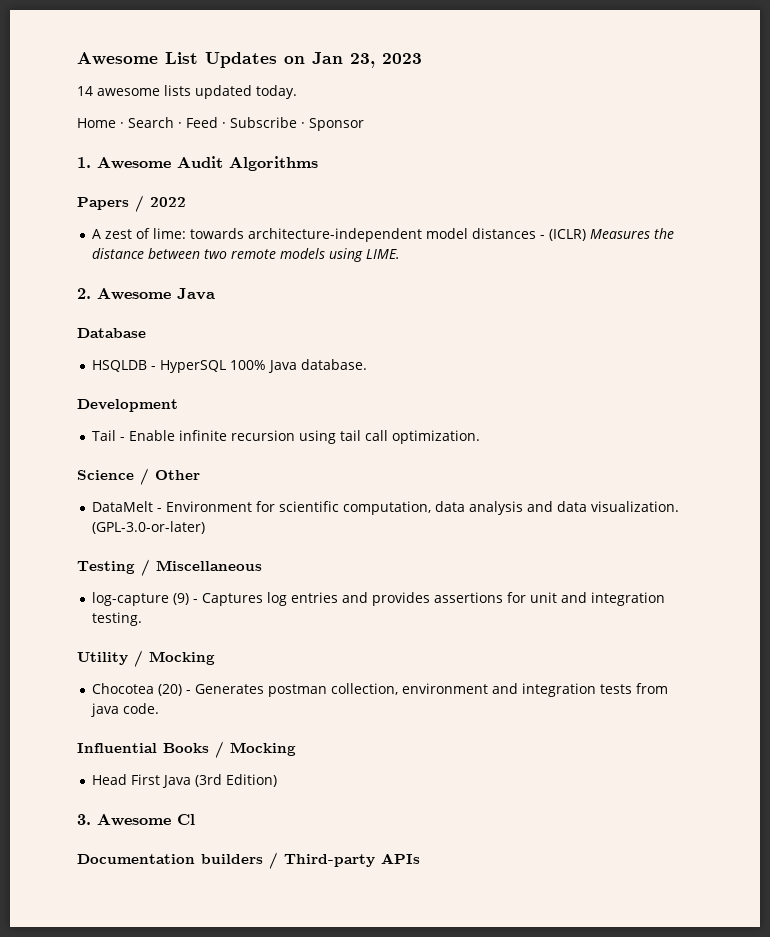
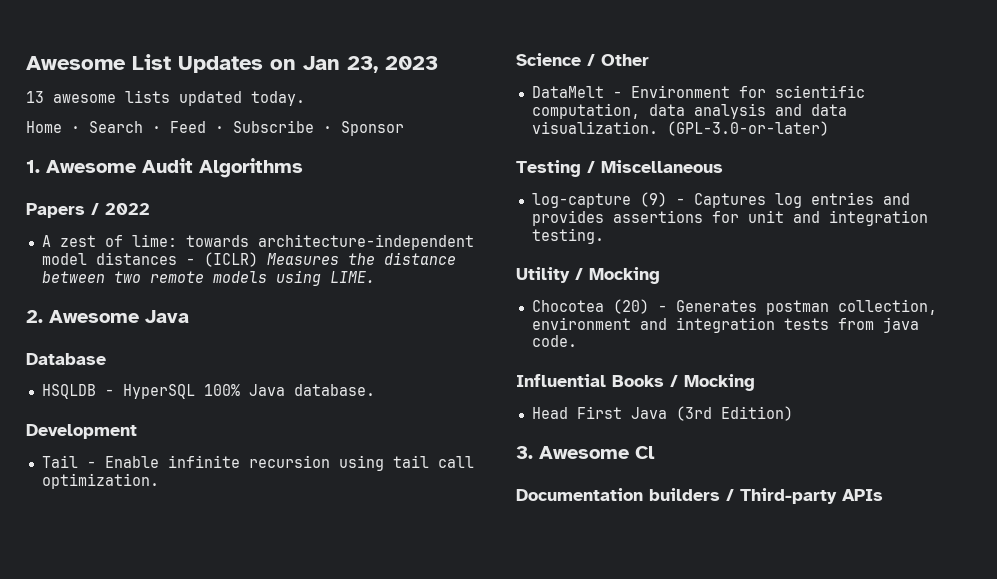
[77,86,93,96] 14 -> [26,91,44,103] 13

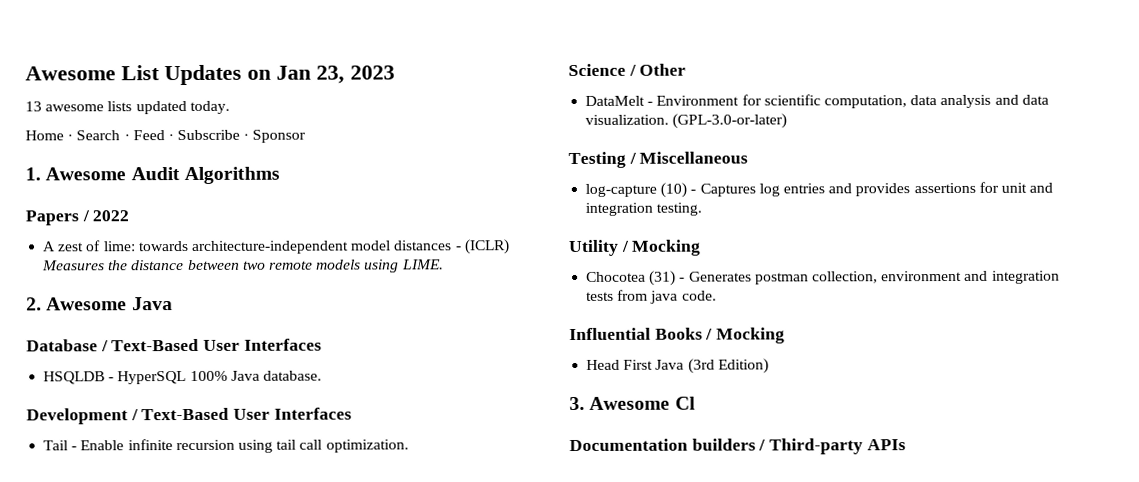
(106, 359) none -> [100,338,322,352] / Text-Based User Interfaces
(137, 431) none -> [130,407,352,421] / Text-Based User Interfaces
[639,192,667,207] (9) -> [660,182,688,198] (10)
[612,299,649,314] (20) -> [649,270,677,286] (31)

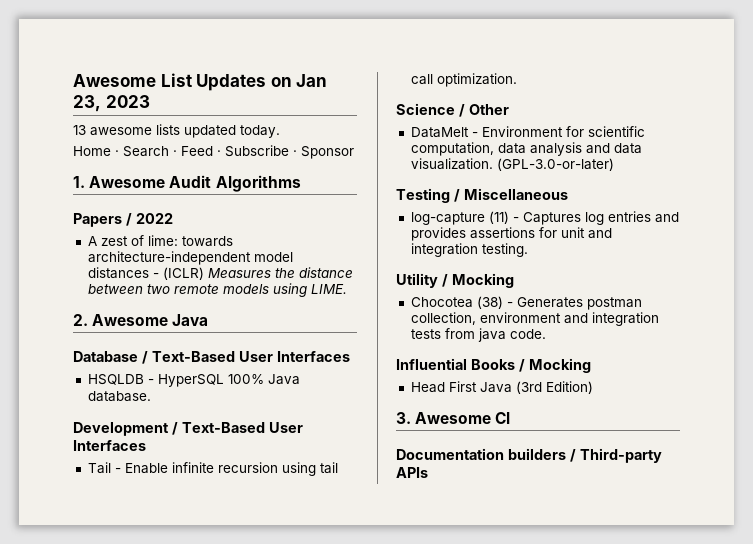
[660,182,688,198] (10) -> [488,211,509,224] (11)
[649,270,677,286] (31) -> [476,296,503,309] (38)

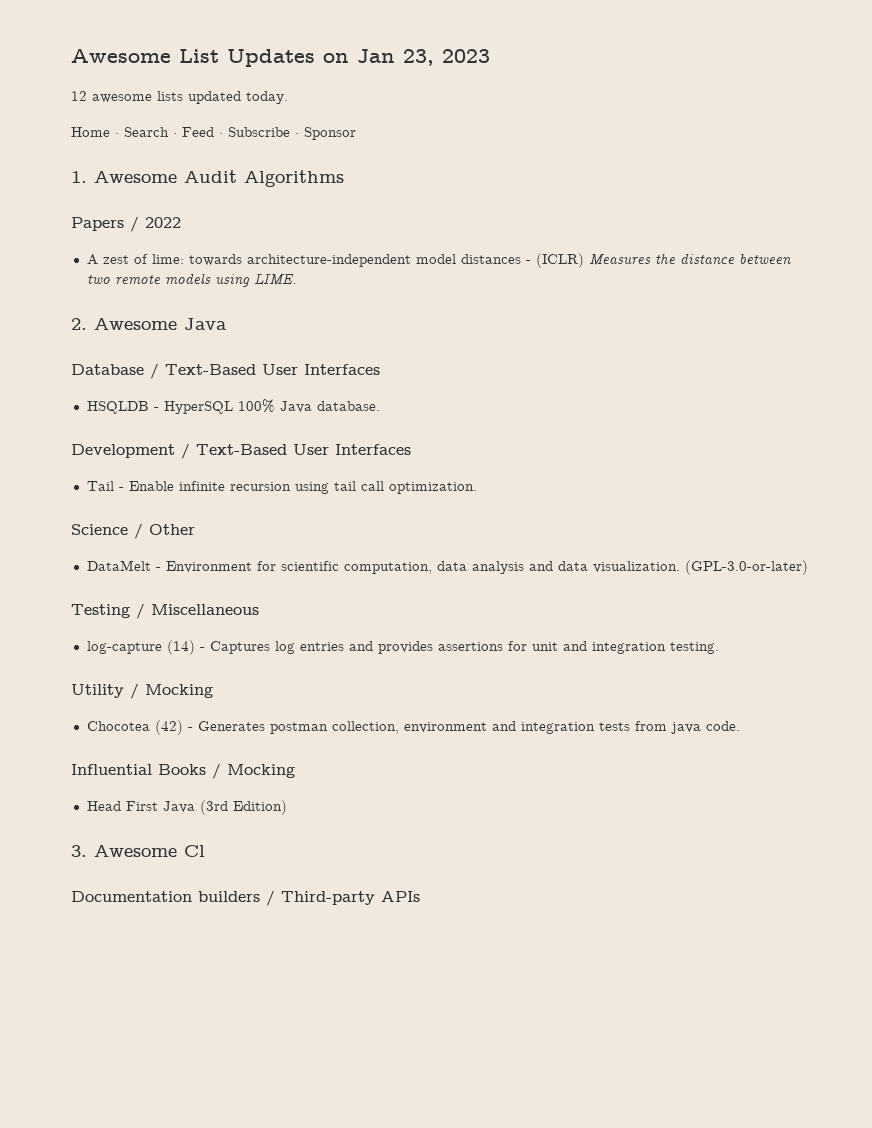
[73,125,86,135] 13 -> [71,91,87,101] 12
[488,211,509,224] (11) -> [166,640,195,655] (14)
[476,296,503,309] (38) -> [154,720,183,735] (42)

